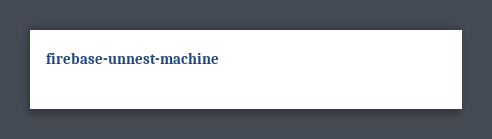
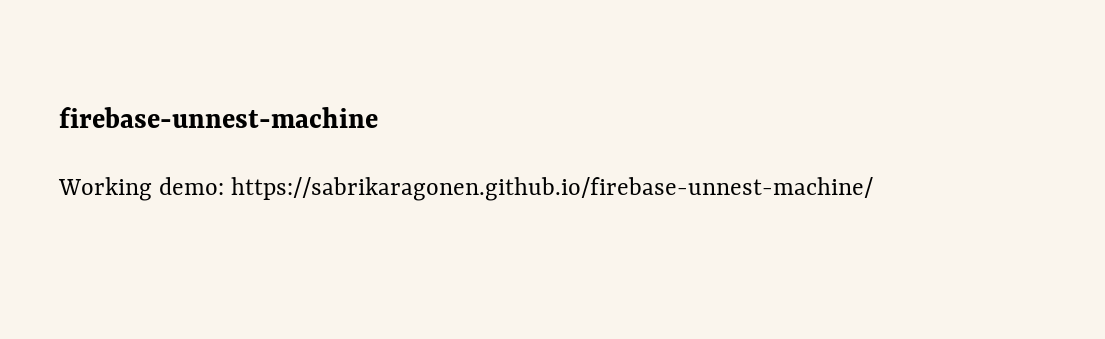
(219, 58) none -> [58,177,874,201] // Working demo: https://sabrikaragonen.github.io/firebase-unnest-machine/

